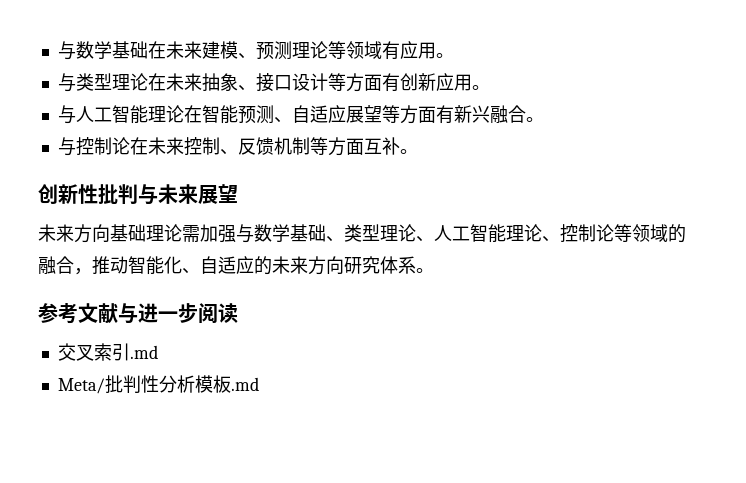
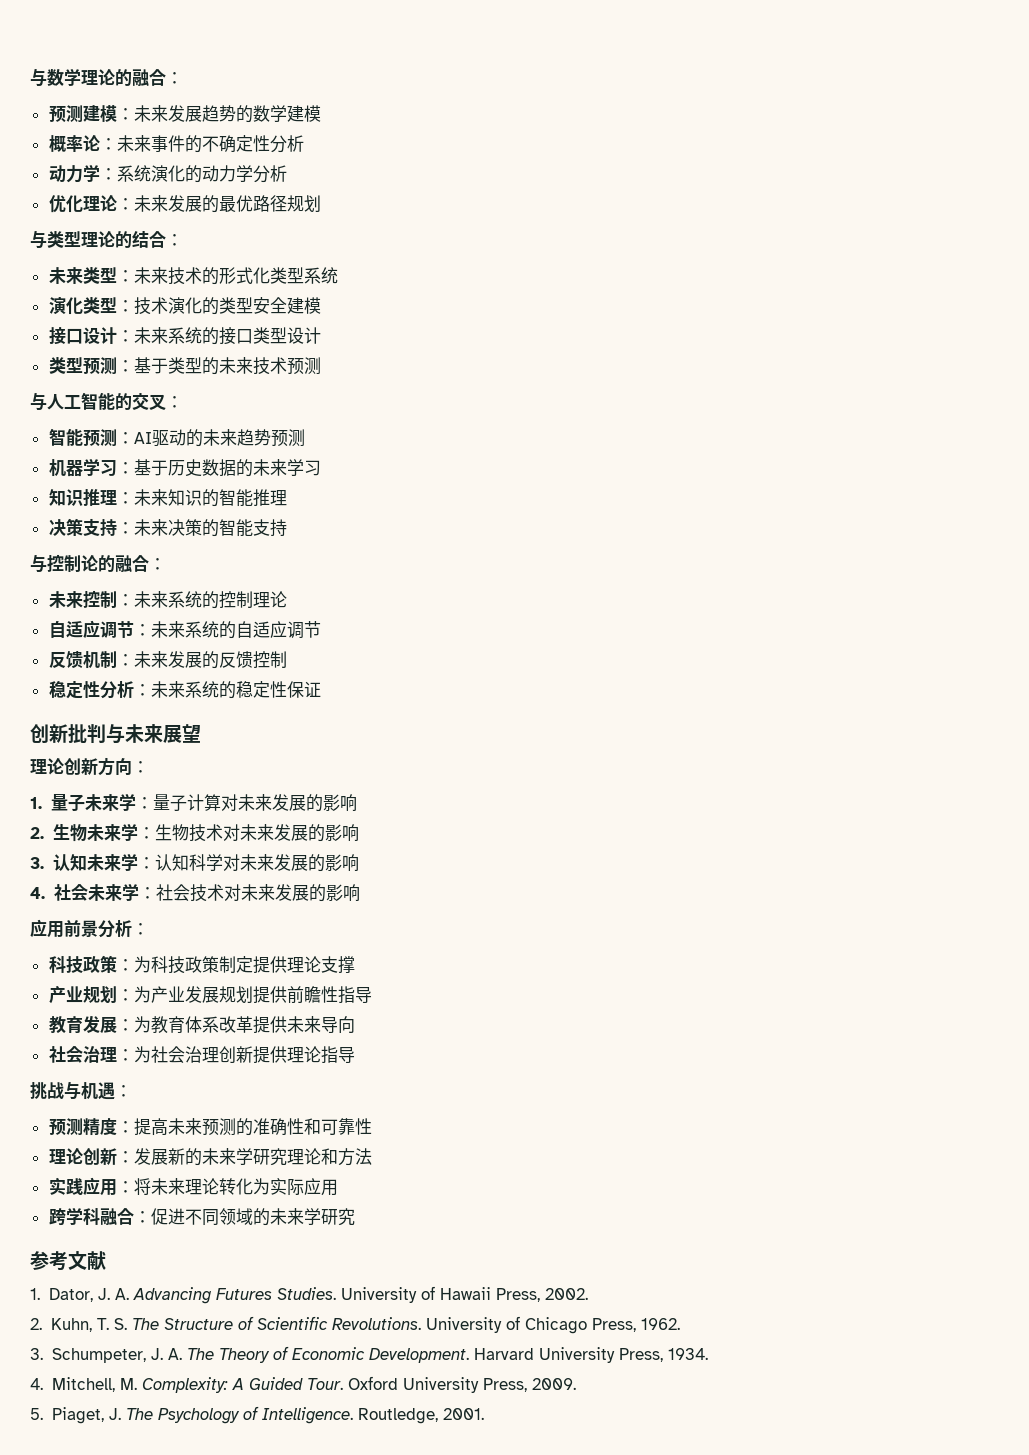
[57,41,454,60] [57,73,490,92] [57,105,544,124] [57,137,418,156] [38,184,98,204] 与数学基础在未来建模、预测理论等领域有应用。 // 与类型理论在未来抽象、接口设计等方面有创新应用。 // 与人工智能理论在智能预测、自适应展望等方面有新兴融合。 // 与控制论在未来控制、反馈机制等方面互补。 // 创新性 -> [30,68,183,86] [48,105,321,123] [48,135,304,153] [48,164,287,183] [48,195,321,213] [30,230,183,248] [48,267,338,285] [48,297,321,315] [48,327,321,345] [48,357,321,375] [30,392,183,411] [48,428,305,447] [48,458,321,477] [48,489,287,507] [48,518,287,537] [30,554,166,572] [48,590,287,609] [48,620,321,639] [48,651,287,669] [48,680,321,699] [30,724,68,743] 与数学理论的融合： // 预测建模：未来发展趋势的数学建模 // 概率论：未来事件的不确定性分析 // 动力学：系统演化的动力学分析 // 优化理论：未来发展的最优路径规划 // 与类型理论的结合： // 未来类型：未来技术的形式化类型系统 // 演化类型：技术演化的类型安全建模 // 接口设计：未来系统的接口类型设计 // 类型预测：基于类型的未来技术预测 // 与人工智能的交叉： // 智能预测：AI驱动的未来趋势预测 // 机器学习：基于历史数据的未来学习 // 知识推理：未来知识的智能推理 // 决策支持：未来决策的智能支持 // 与控制论的融合： // 未来控制：未来系统的控制理论 // 自适应调节：未来系统的自适应调节 // 反馈机制：未来发展的反馈控制 // 稳定性分析：未来系统的稳定性保证 // 创新
[38,224,686,243] [38,256,434,275] 未来方向基础理论需加强与数学基础、类型理论、人工智能理论、控制论等领域的融合，推动智能化、自适应的未来方向研究体系。 -> [30,757,149,776] [30,793,357,812] [30,823,359,842] [30,853,359,872] [30,883,360,902] [30,919,149,938] [48,955,355,974] [48,986,372,1004] [48,1015,355,1034] [48,1046,355,1064] [30,1081,132,1100] [48,1118,372,1136] [48,1148,372,1166] [48,1177,338,1196] [48,1207,355,1226] 理论创新方向： // 1.量子未来学：量子计算对未来发展的影响 // 2.生物未来学：生物技术对未来发展的影响 // 3.认知未来学：认知科学对未来发展的影响 // 4.社会未来学：社会技术对未来发展的影响 // 应用前景分析： // 科技政策：为科技政策制定提供理论支撑 // 产业规划：为产业发展规划提供前瞻性指导 // 教育发展：为教育体系改革提供未来导向 // 社会治理：为社会治理创新提供理论指导 // 挑战与机遇： // 预测精度：提高未来预测的准确性和可靠性 // 理论创新：发展新的未来学研究理论和方法 // 实践应用：将未来理论转化为实际应用 // 跨学科融合：促进不同领域的未来学研究
[118,303,238,324] [57,343,158,361] [57,375,259,394] 与进一步阅读 // 交叉索引.md // Meta/批判性分析模板.md -> [30,1286,588,1304] [30,1316,680,1334] [30,1346,708,1363] [30,1376,576,1393] [30,1406,484,1424] // 1. Dator, J. A. Advancing Futures Studies. University of Hawaii Press, 2002. // 2. Kuhn, T. S. The Structure of Scientific Revolutions. University of Chicago Press, 1962. // 3. Schumpeter, J. A. The Theory of Economic Development. Harvard University Press, 1934. // 4. Mitchell, M. Complexity: A Guided Tour. Oxford University Press, 2009. // 5. Piaget, J. The Psychology of Intelligence. Routledge, 2001.

